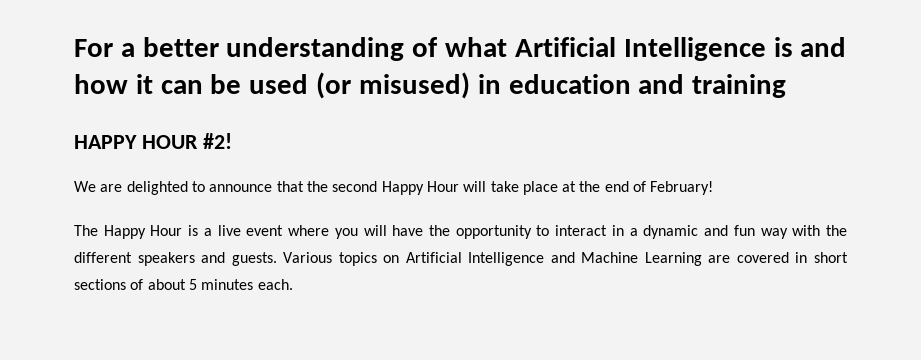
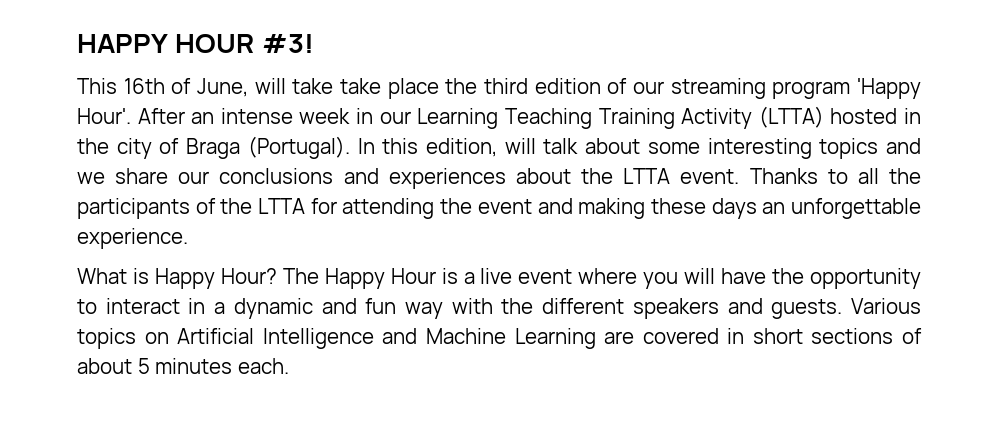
[74,37,847,61] [74,72,787,99] [74,133,232,149] [74,181,714,195] For a better understanding of what Artificial Intelligence is and how it can be used (or misused) in education and training // HAPPY HOUR #2! // We are delighted to announce that the second Happy Hour will take place at the end of February! // -> [77,34,314,53] [77,78,921,99] [77,106,922,129] [77,136,921,159] [77,168,922,189] [77,198,922,219] [77,228,188,249] [77,268,277,289] HAPPY HOUR #3! // This 16th of June, will take take place the third edition of our streaming program 'Happy Hour'. After an intense week in our Learning Teaching Training Activity (LTTA) hosted in the city of Braga (Portugal). In this edition, will talk about some interesting topics and we share our conclusions and experiences about the LTTA event. Thanks to all the participants of the LTTA for attending the event and making these days an unforgettable experience. // What is Happy Hour?

